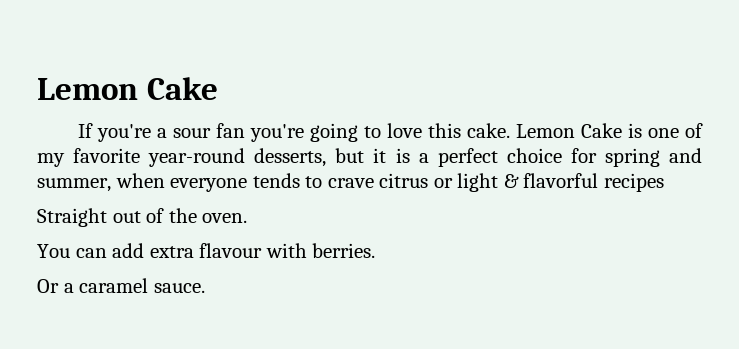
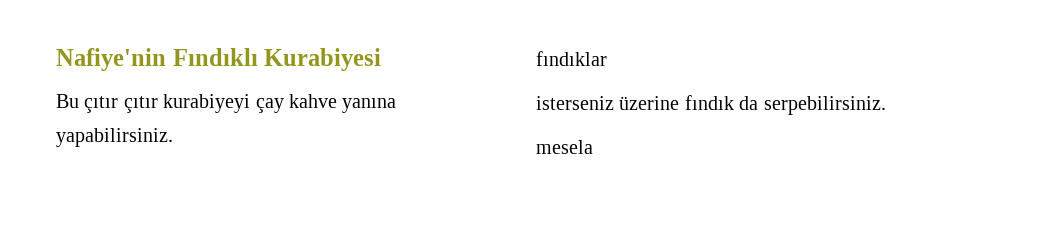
[37,77,218,100] [78,123,703,142] [37,148,702,167] [37,173,664,192] [37,208,248,227] [37,243,376,258] [37,278,205,293] Lemon Cake // If you're a sour fan you're going to love this cake. Lemon Cake is one of my favorite year-round desserts, but it is a perfect choice for spring and summer, when everyone tends to crave citrus or light & flavorful recipes // Straight out of the oven. // You can add extra flavour with berries. // Or a caramel sauce. -> [56,48,382,71] [56,94,397,113] [56,128,173,147] [536,51,607,66] [536,95,886,115] [536,140,593,154] Nafiye'nin Fındıklı Kurabiyesi // Bu çıtır çıtır kurabiyeyi çay kahve yanına yapabilirsiniz. // fındıklar // isterseniz üzerine fındık da serpebilirsiniz. // mesela

